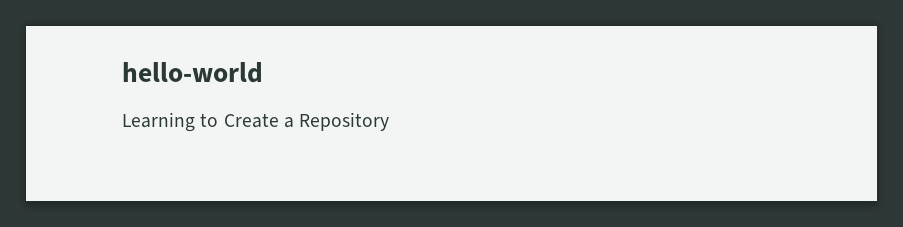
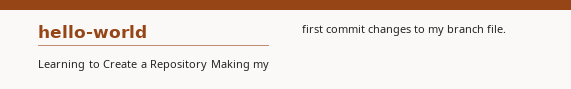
(390, 121) none -> [210,60,269,71] [302,25,506,36] Making my first commit changes to my branch file.

